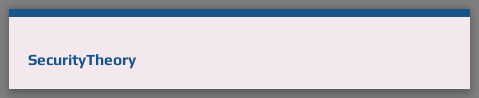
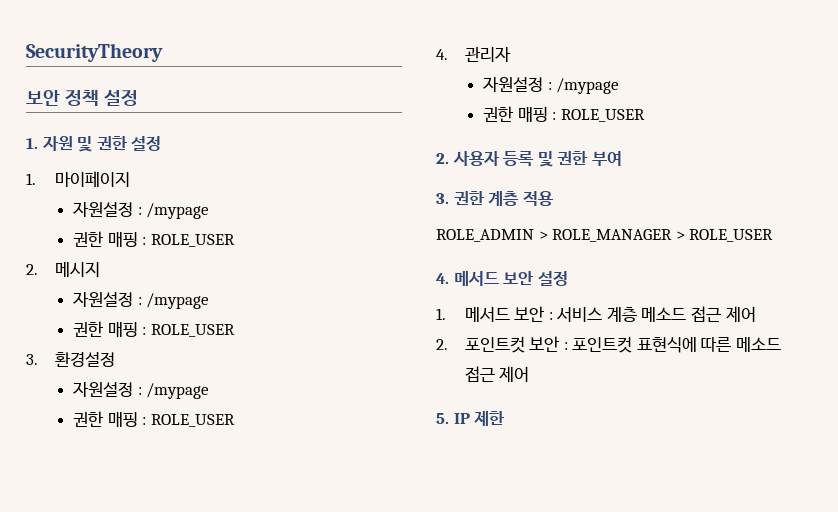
(137, 61) none -> [26,89,138,106] [26,136,162,152] [26,171,130,187] [73,202,210,219] [73,231,236,247] [26,262,100,277] [73,292,210,309] [73,321,236,337] [26,352,115,367] [73,382,210,399] [73,411,236,427] [436,47,511,62] [483,77,620,94] [483,106,646,122] [436,151,622,167] [436,191,554,206] [436,229,774,242] [436,271,568,286] [436,306,756,322] [436,336,782,353] [464,366,530,382] [436,411,506,426] // 보안 정책 설정 // 1. 자원 및 권한 설정 // 1. 마이페이지 // 자원설정 : /mypage // 권한 매핑 : ROLE_USER // 2. 메시지 // 자원설정 : /mypage // 권한 매핑 : ROLE_USER // 3. 환경설정 // 자원설정 : /mypage // 권한 매핑 : ROLE_USER // 4. 관리자 // 자원설정 : /mypage // 권한 매핑 : ROLE_USER // 2. 사용자 등록 및 권한 부여 // 3. 권한 계층 적용 // ROLE_ADMIN > ROLE_MANAGER > ROLE_USER // 4. 메서드 보안 설정 // 1. 메서드 보안 : 서비스 계층 메소드 접근 제어 // 2. 포인트컷 보안 : 포인트컷 표현식에 따른 메소드 접근 제어 // 5. IP 제한

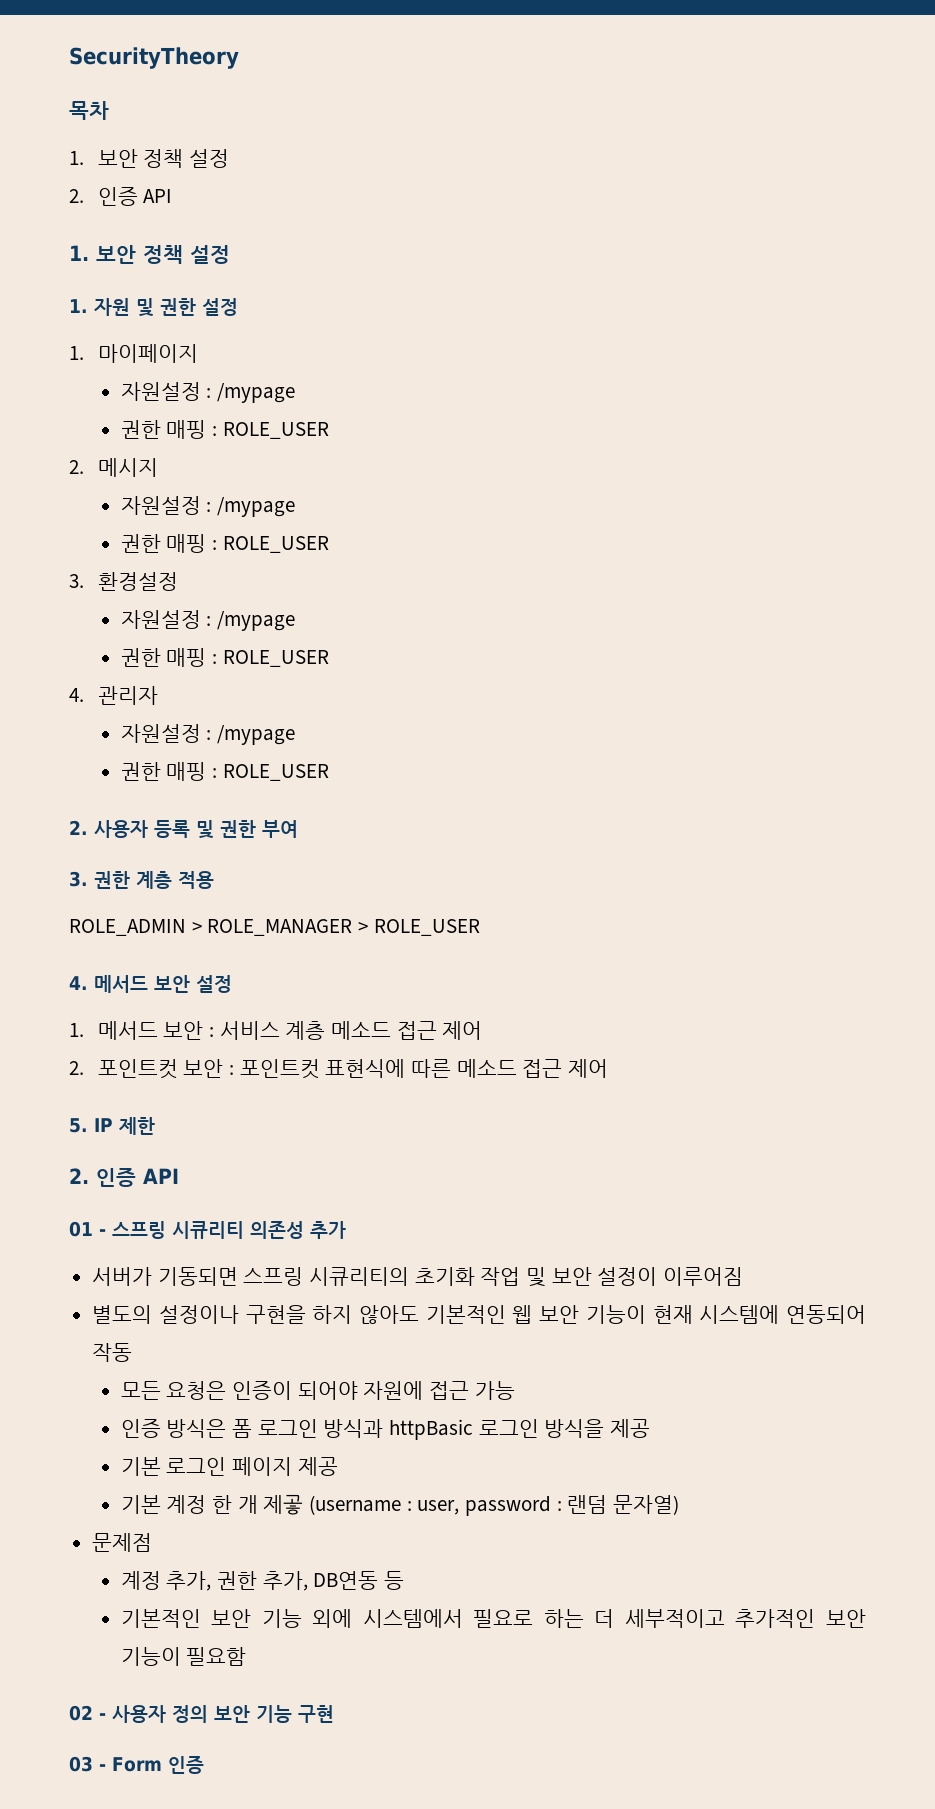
(163, 52) none -> [69,101,109,120] [69,149,229,168] [69,187,173,206] [69,245,89,261] 목차 // 1. 보안 정책 설정 // 2. 인증 API // 1.
(506, 418) none -> [69,1168,179,1187] [69,1221,346,1239] [92,1267,744,1287] [92,1305,866,1324] [92,1343,133,1362] [120,1381,515,1400] [120,1419,650,1440] [120,1457,338,1476] [120,1494,679,1516] [92,1533,153,1552] [120,1571,404,1591] [120,1609,866,1628] [120,1647,247,1666] [69,1705,334,1723] [69,1756,204,1774] // 2. 인증 API // 01 - 스프링 시큐리티 의존성 추가 // 서버가 기동되면 스프링 시큐리티의 초기화 작업 및 보안 설정이 이루어짐 // 별도의 설정이나 구현을 하지 않아도 기본적인 웹 보안 기능이 현재 시스템에 연동되어 작동 // 모든 요청은 인증이 되어야 자원에 접근 가능 // 인증 방식은 폼 로그인 방식과 httpBasic 로그인 방식을 제공 // 기본 로그인 페이지 제공 // 기본 계정 한 개 제곻 (username : user, password : 랜덤 문자열) // 문제점 // 계정 추가, 권한 추가, DB연동 등 // 기본적인 보안 기능 외에 시스템에서 필요로 하는 더 세부적이고 추가적인 보안 기능이 필요함 // 02 - 사용자 정의 보안 기능 구현 // 03 - Form 인증

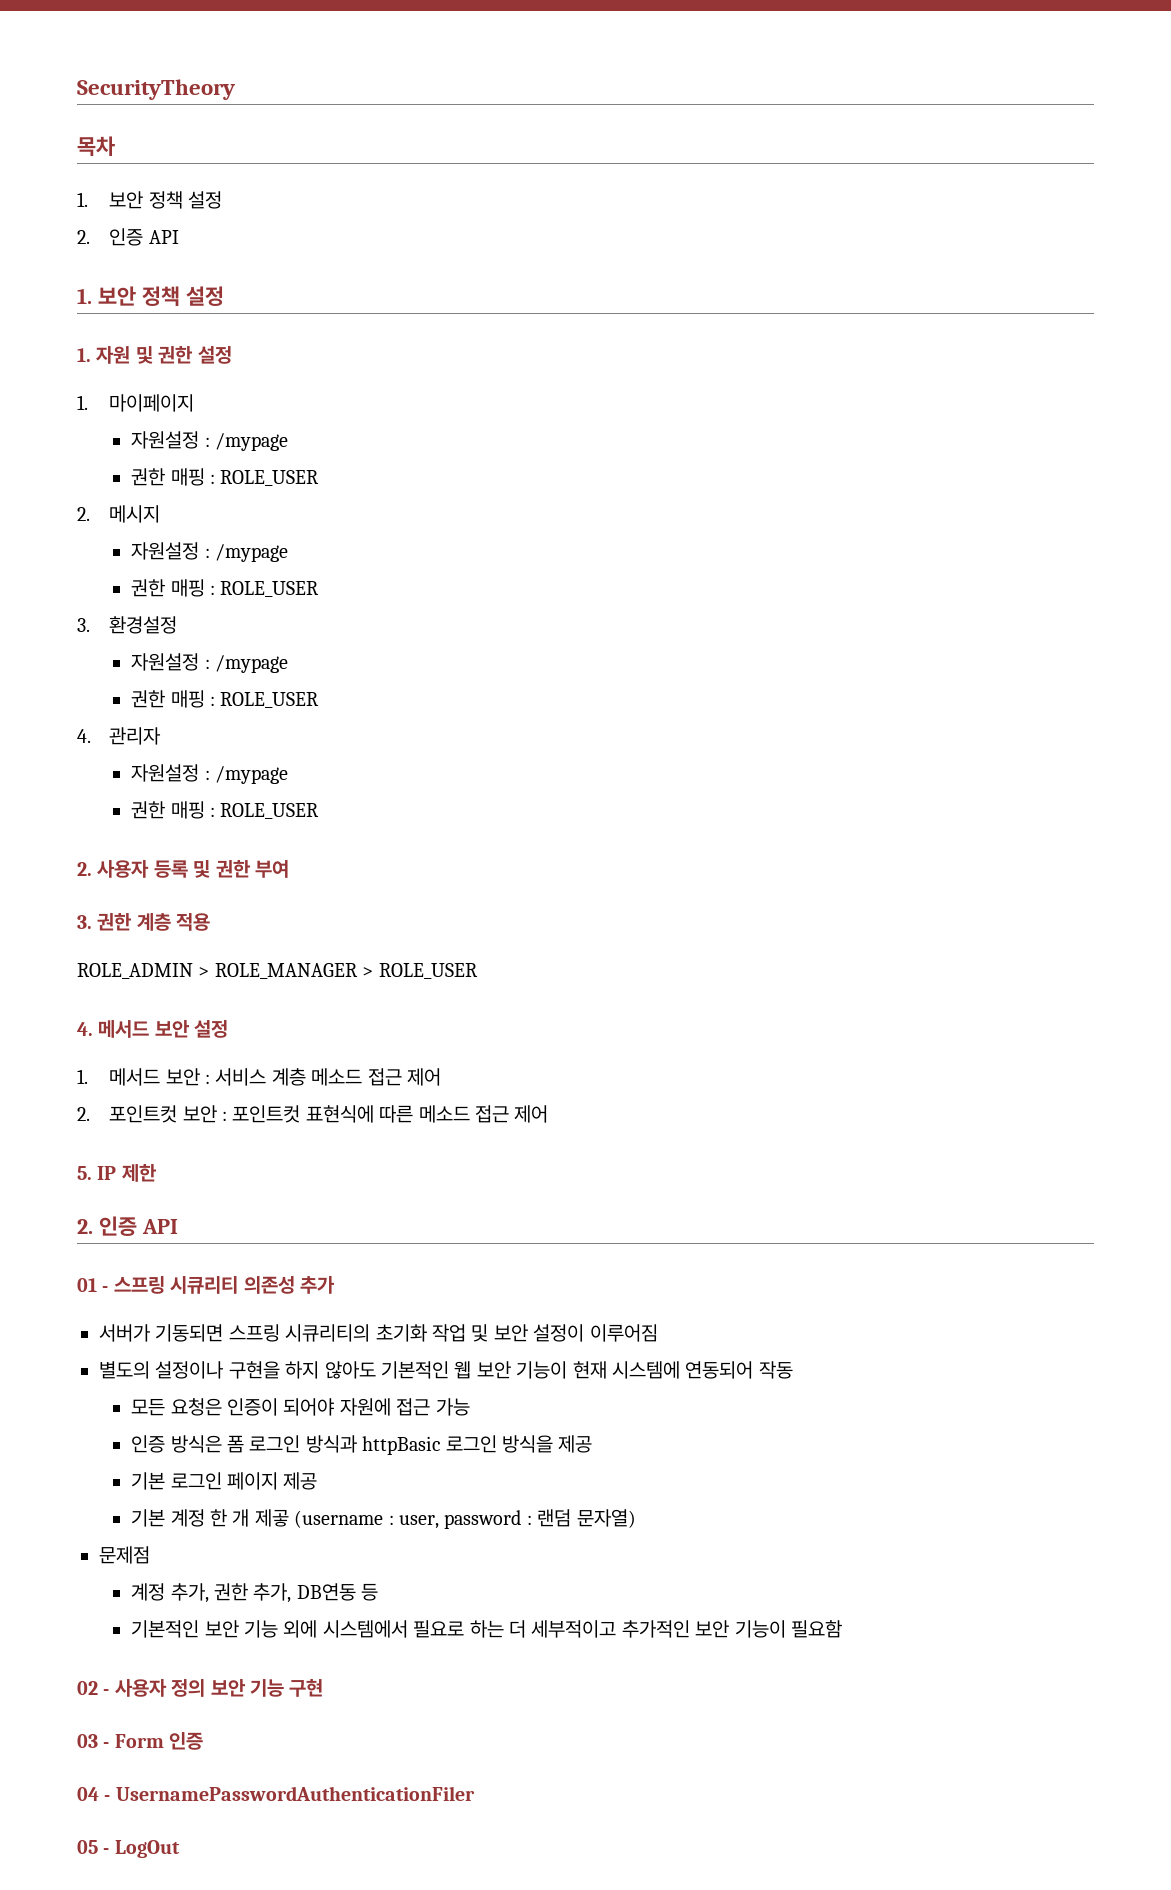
(204, 1765) none -> [77,1786,475,1801] [77,1840,180,1858] // 04 - UsernamePasswordAuthenticationFiler // 05 - LogOut

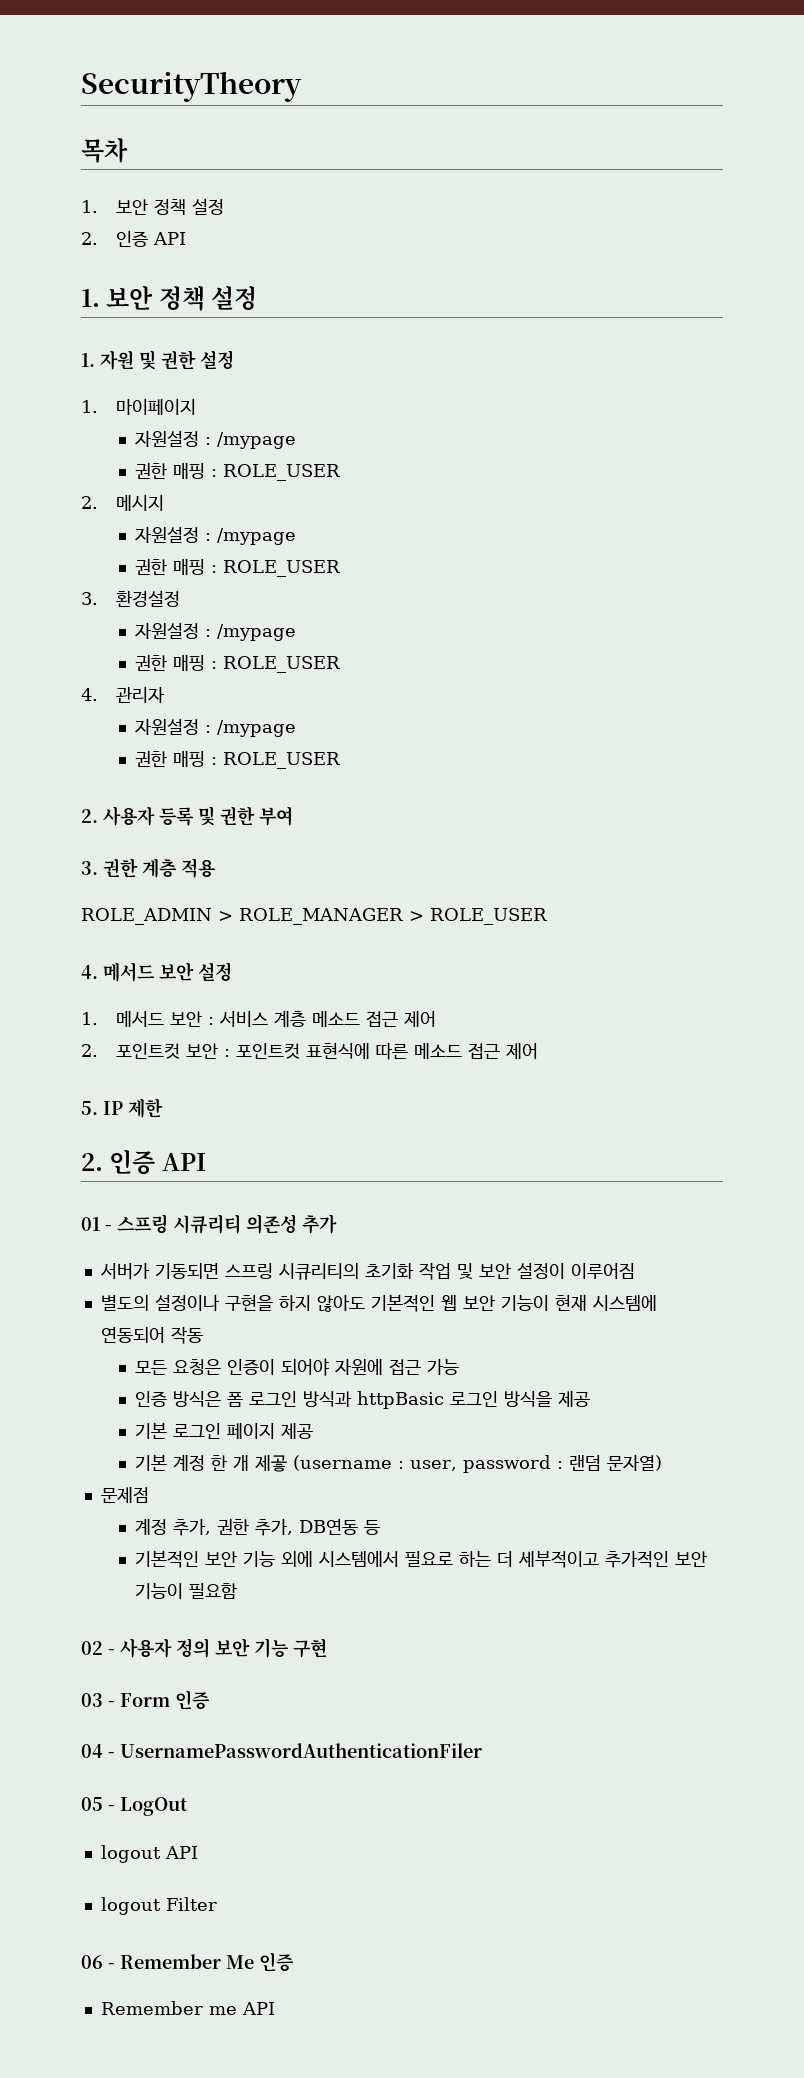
(180, 1849) none -> [100,1845,198,1863] [100,1897,217,1915] [81,1952,294,1972] [100,2001,275,2015] // logout API // logout Filter // 06 - Remember Me 인증 // Remember me API

